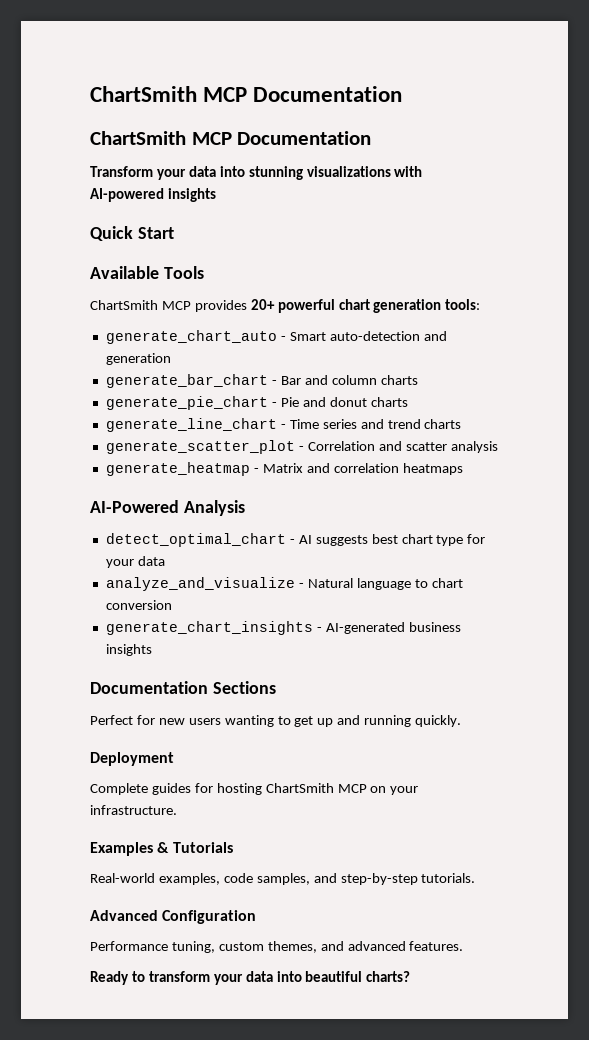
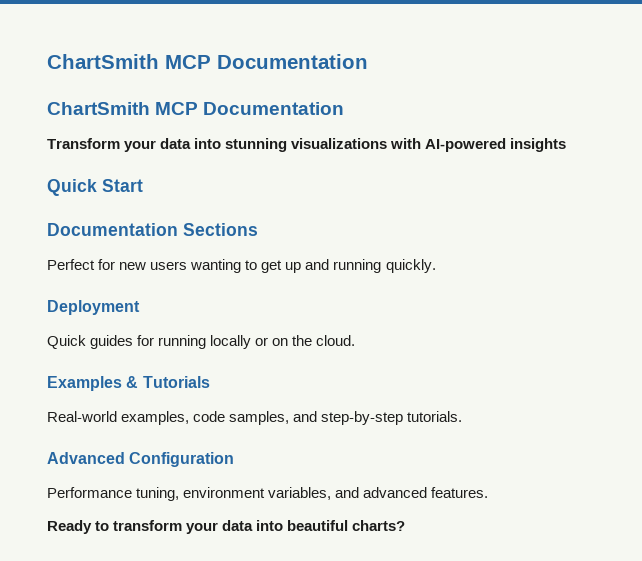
[90,266,204,279] [90,299,481,313] [105,330,447,344] [105,353,171,365] [105,374,418,388] [105,396,408,410] [105,418,462,432] [105,440,498,454] [105,462,463,476] [90,500,245,516] [105,533,486,547] [105,556,165,568] [105,577,463,591] [105,600,172,610] [105,621,461,635] [105,644,152,656] // Available Tools // ChartSmith MCP provides 20+ powerful chart generation tools: // generate_chart_auto - Smart auto-detection and generation // generate_bar_chart - Bar and column charts // generate_pie_chart - Pie and donut charts // generate_line_chart - Time series and trend charts // generate_scatter_plot - Correlation and scatter analysis // generate_heatmap - Matrix and correlation heatmaps // AI-Powered Analysis // detect_optimal_chart - AI suggests best chart type for your data // analyze_and_visualize - Natural language to chart conversion // generate_chart_insights - AI-generated business insights -> (143, 185) none
[90,783,148,795] Complete -> [47,335,86,349] Quick
[216,783,419,795] [90,805,177,815] hosting ChartSmith MCP on your infrastructure. -> [158,335,356,349] running locally or on the cloud.
[218,941,317,953] custom themes, -> [183,487,332,500] environment variables,

